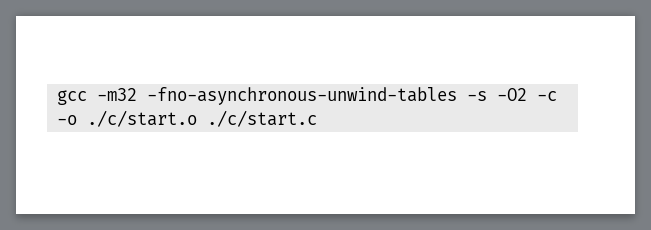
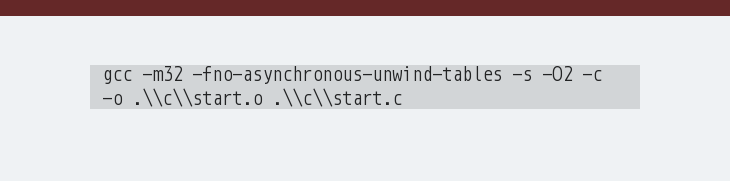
[87,110,318,127] ./c/start.o ./c/start.c -> [132,88,403,107] .\\c\\start.o .\\c\\start.c

